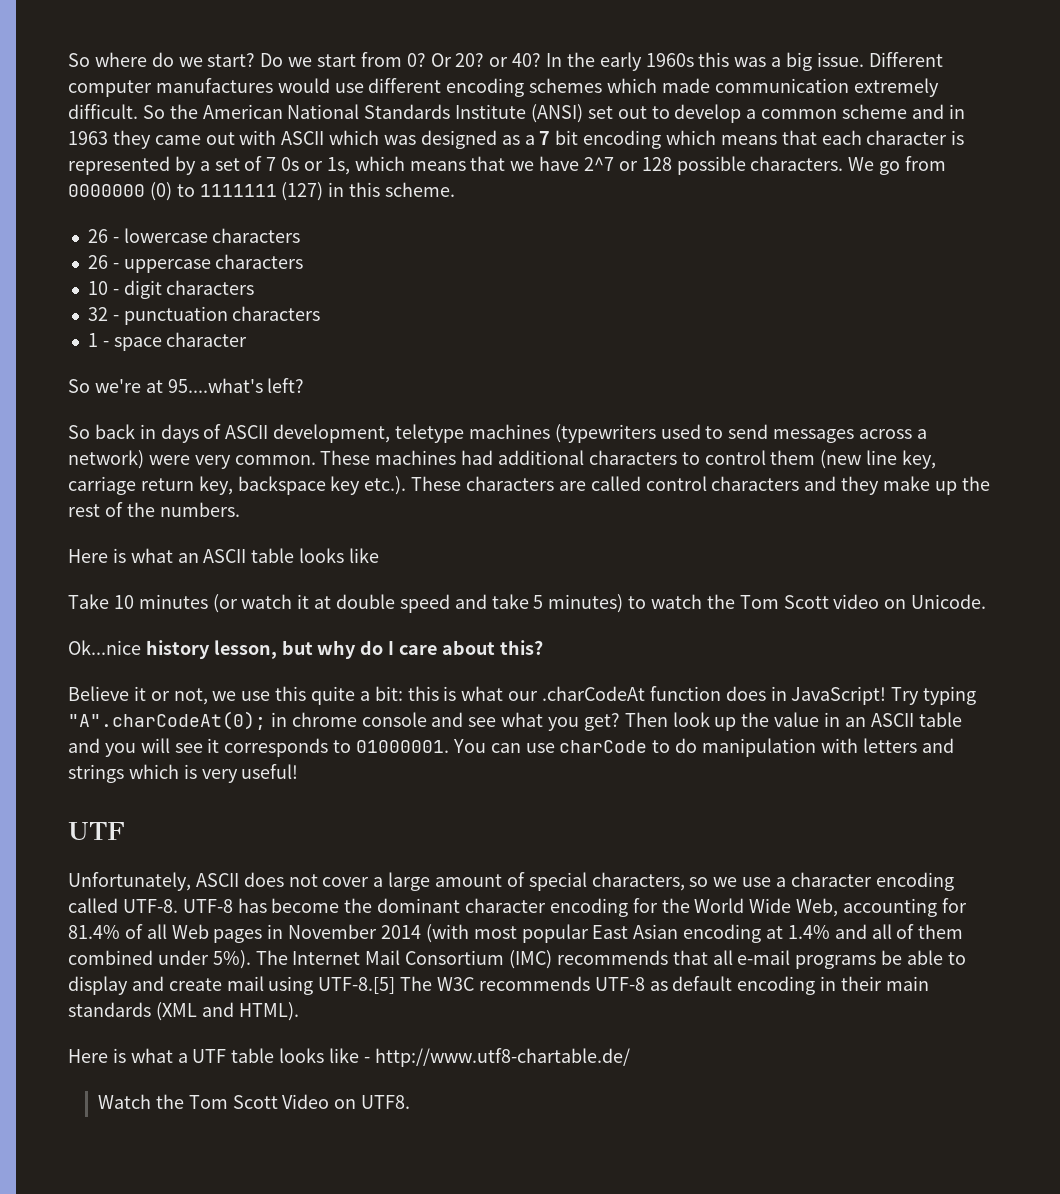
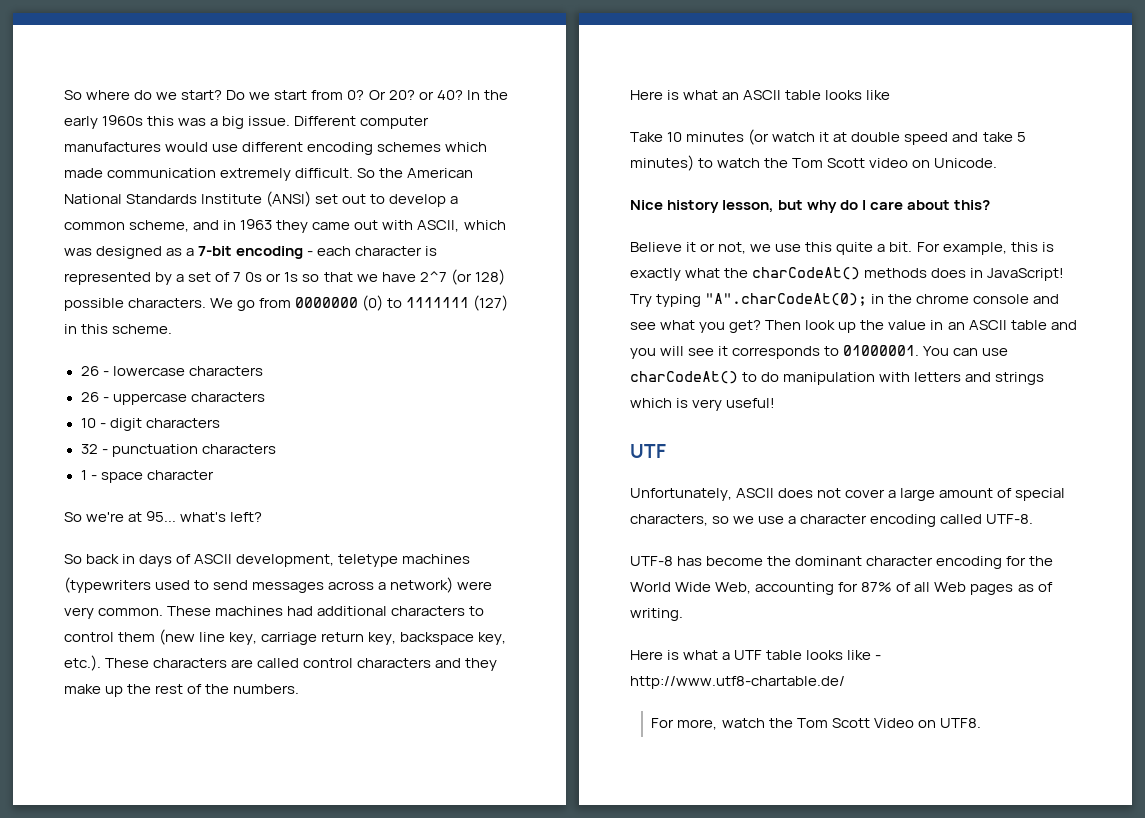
[842,104,908,119] scheme -> [129,220,190,232] scheme,
[281,131,325,145] ASCII -> [417,220,460,232] ASCII,
[539,130,817,149] 7 bit encoding which means that -> [198,246,314,259] 7-bit encoding -
[326,156,466,175] 1s, which means -> [284,272,320,282] 1s so
[618,157,672,171] or 128 -> [450,269,505,285] (or 128)
[167,378,263,393] 95....what's -> [146,511,227,522] 95... what's
[330,476,361,495] key -> [478,632,507,645] key,
[68,640,141,655] Ok...nice -> [630,200,663,210] Nice
[374,686,721,701] bit: this is what our .charCodeAt function -> [889,242,1054,255] [630,267,928,281] bit. For example, this is exactly what the charCodeAt() methods
(287, 719) none -> [888,294,913,304] the
[559,740,648,753] charCode -> [630,371,738,384] charCodeAt()
(178, 906) none -> (1034, 519) //
[68,925,120,939] 81.4% -> [861,582,893,592] 87%
[267,924,964,943] [68,950,966,969] [68,976,929,995] [68,1002,299,1021] in November 2014 (with most popular East Asian encoding at 1.4% and all of them combined under 5%). The Internet Mail Consortium (IMC) recommends that all e-mail programs be able to display and create mail using UTF-8.[5] The W3C recommends UTF-8 as default encoding in their main standards (XML and HTML). -> [1017,582,1053,592] [630,608,683,621] as of writing.
[97,1094,151,1109] Watch -> [651,718,765,730] For more, watch

